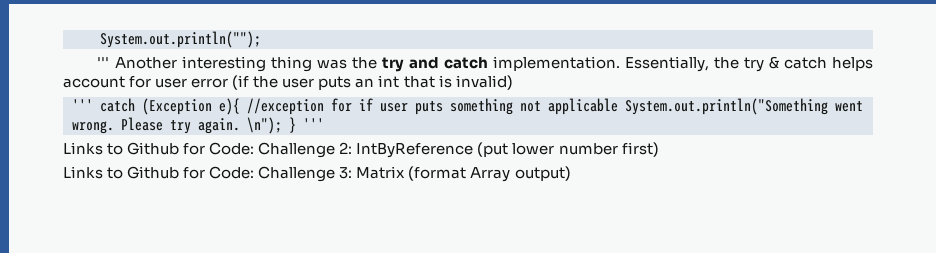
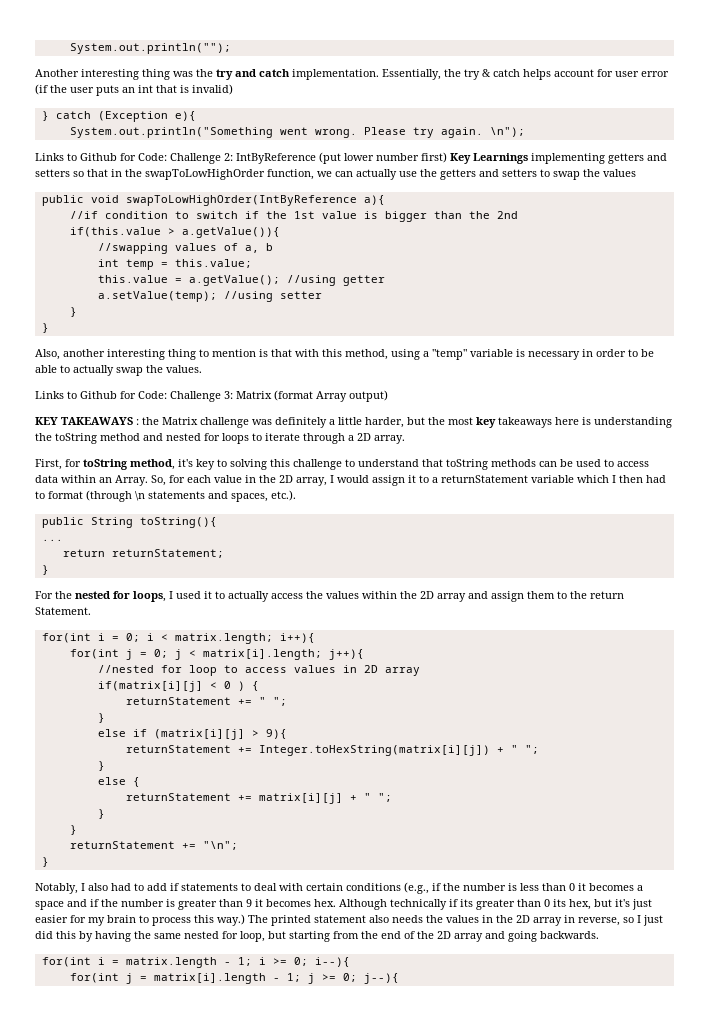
[97,57,110,68] ''' -> (231, 48) none
[72,99,93,111] ''' -> [41,111,49,121] }
[247,98,618,115] //exception for if user puts something not applicable -> (196, 116) //
[289,117,324,133] } ''' -> (525, 132) none
(659, 149) none -> [450,153,667,164] [35,169,636,180] [41,195,385,206] [69,211,518,222] [69,227,280,238] [97,243,273,254] [97,259,252,270] [97,275,385,286] [97,291,322,302] [69,307,77,317] [41,323,49,333] [35,349,654,360] [35,365,202,376] Key Learnings implementing getters and setters so that in the swapToLowHighOrder function, we can actually use the getters and setters to swap the values // public void swapToLowHighOrder(IntByReference a){ // //if condition to switch if the 1st value is bigger than the 2nd // if(this.value > a.getValue()){ // //swapping values of a, b // int temp = this.value; // this.value = a.getValue(); //using getter // a.setValue(temp); //using setter // } // } // Also, another interesting thing to mention is that with this method, using a "temp" variable is necessary in order to be able to actually swap the values.
(571, 173) none -> [35,417,672,428] [35,433,405,444] [35,459,649,470] [35,475,666,486] [35,490,296,502] [41,517,217,528] [41,539,63,541] [62,549,224,558] [41,565,49,575] [35,591,624,602] [35,607,91,615] [41,633,315,644] [69,649,364,660] [97,665,420,676] [97,681,259,692] [125,697,287,706] [97,713,105,723] [97,729,287,740] [125,745,539,756] [97,761,105,771] [97,777,140,787] [125,793,392,804] [97,809,105,819] [69,825,77,835] [69,841,238,850] [41,857,49,867] [35,882,643,894] [35,899,652,910] [35,914,663,926] [35,931,599,942] [41,957,350,968] [69,973,399,984] // KEY TAKEAWAYS : the Matrix challenge was definitely a little harder, but the most key takeaways here is understanding the toString method and nested for loops to iterate through a 2D array. // First, for toString method, it's key to solving this challenge to understand that toString methods can be used to access data within an Array. So, for each value in the 2D array, I would assign it to a returnStatement variable which I then had to format (through \n statements and spaces, etc.). // public String toString(){ // ... // return returnStatement; // } // For the nested for loops, I used it to actually access the values within the 2D array and assign them to the return Statement. // for(int i = 0; i < matrix.length; i++){ // for(int j = 0; j < matrix[i].length; j++){ // //nested for loop to access values in 2D array // if(matrix[i][j] < 0 ) { // returnStatement += " "; // } // else if (matrix[i][j] > 9){ // returnStatement += Integer.toHexString(matrix[i][j]) + " "; // } // else { // returnStatement += matrix[i][j] + " "; // } // } // returnStatement += "\n"; // } // Notably, I also had to add if statements to deal with certain conditions (e.g., if the number is less than 0 it becomes a space and if the number is greater than 9 it becomes hex. Although technically if its greater than 0 its hex, but it's just easier for my brain to process this way.) The printed statement also needs the values in the 2D array in reverse, so I just did this by having the same nested for loop, but starting from the end of the 2D array and going backwards. // for(int i = matrix.length - 1; i >= 0; i--){ // for(int j = matrix[i].length - 1; j >= 0; j--){

